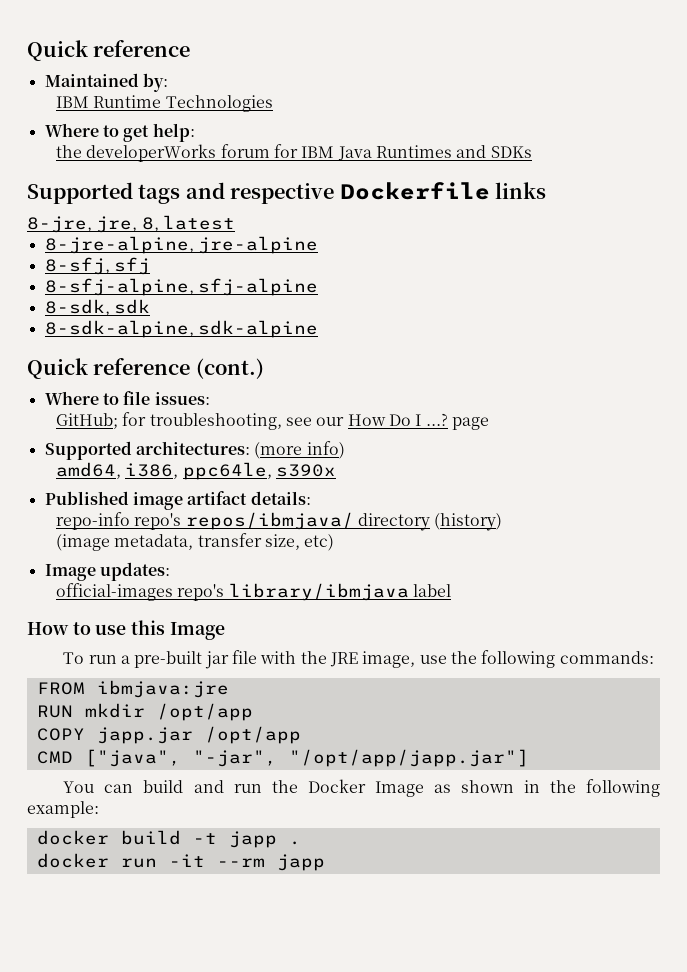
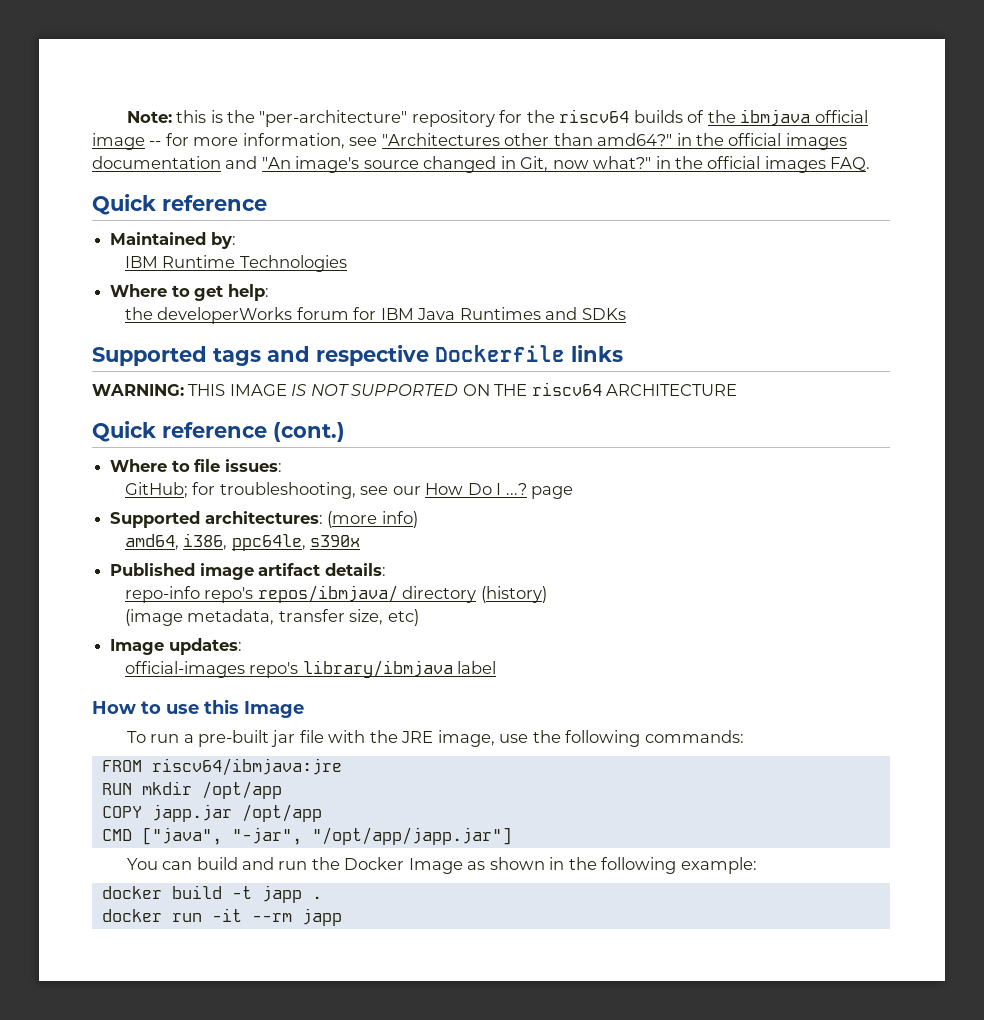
(27, 50) none -> [126,109,868,127] [92,133,847,150] [92,156,871,173] Note: this is the "per-architecture" repository for the riscv64 builds of the ibmjava official image -- for more information, see "Architectures other than amd64?" in the official images documentation and "An image's source changed in Git, now what?" in the official images FAQ. //
[27,215,235,233] [44,236,318,254] [44,257,150,275] [44,278,318,296] [44,299,150,316] [44,320,318,338] 8-jre, jre, 8, latest // 8-jre-alpine, jre-alpine // 8-sfj, sfj // 8-sfj-alpine, sfj-alpine // 8-sdk, sdk // 8-sdk-alpine, sdk-alpine -> [92,382,738,396] WARNING: THIS IMAGE IS NOT SUPPORTED ON THE riscv64 ARCHITECTURE
[96,680,229,698] ibmjava:jre -> [151,758,342,776] riscv64/ibmjava:jre

